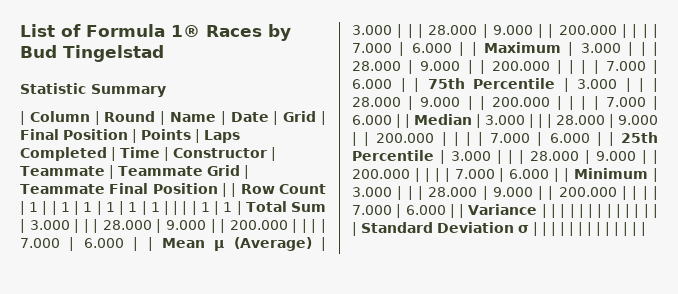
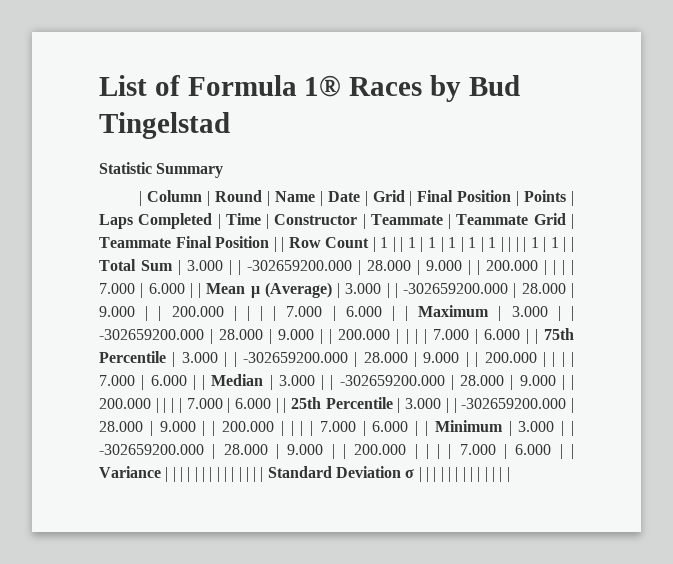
(242, 208) none -> [570,237,574,252] |
(89, 226) none -> [247,260,352,271] -302659200.000
(413, 31) none -> [403,283,509,294] -302659200.000
(646, 49) none -> [99,329,204,340] -302659200.000
(645, 85) none -> [242,352,348,363] -302659200.000
(543, 121) none -> [339,375,445,386] -302659200.000
(513, 157) none -> [461,398,567,409] -302659200.000
(413, 193) none -> [99,444,204,455] -302659200.000

